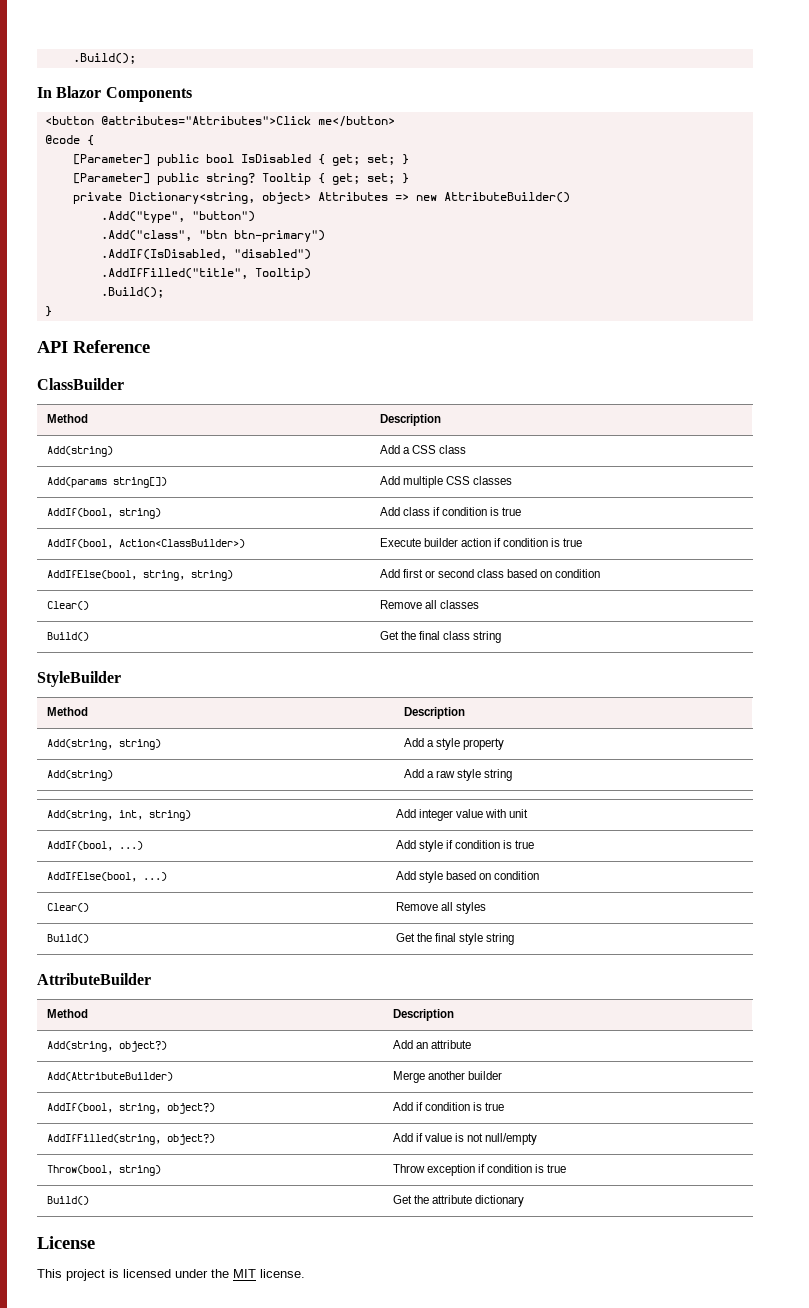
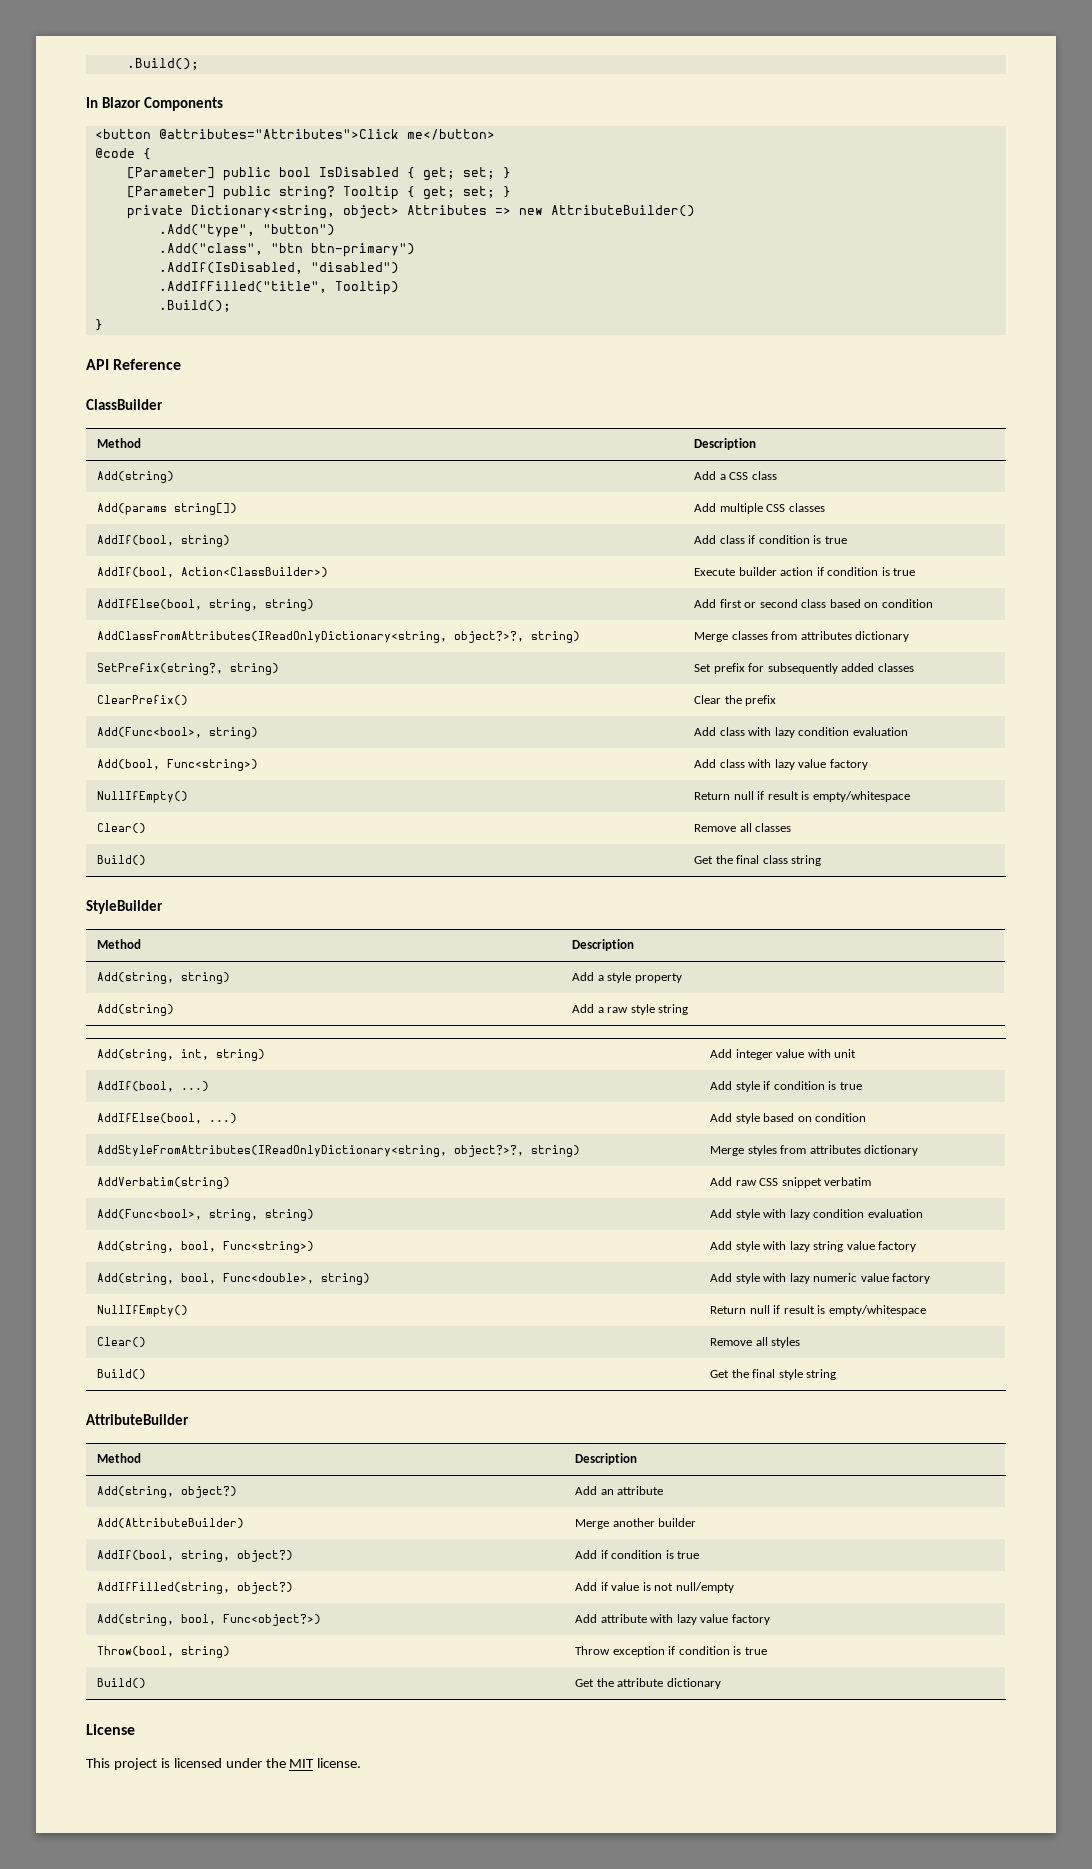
(601, 573) none -> [97,631,581,643] [694,631,910,642] [97,663,280,675] [694,663,914,674] [97,695,189,705] [694,695,777,706] [97,727,259,739] [694,727,908,738] [97,759,259,771] [694,759,868,770] [97,791,189,803] [694,791,910,802] // AddClassFromAttributes(IReadOnlyDictionary<string, object?>?, string) | Merge classes from attributes dictionary // SetPrefix(string?, string) | Set prefix for subsequently added classes // ClearPrefix() | Clear the prefix // Add(Func<bool>, string) | Add class with lazy condition evaluation // Add(bool, Func<string>) | Add class with lazy value factory // NullIfEmpty() | Return null if result is empty/whitespace
(540, 875) none -> [97,1145,581,1157] [710,1145,919,1156] [97,1177,231,1189] [710,1177,872,1188] [97,1209,315,1221] [710,1209,923,1220] [97,1241,315,1253] [710,1241,917,1252] [97,1273,371,1285] [710,1273,931,1284] [97,1305,189,1317] [710,1305,926,1316] // AddStyleFromAttributes(IReadOnlyDictionary<string, object?>?, string) | Merge styles from attributes dictionary // AddVerbatim(string) | Add raw CSS snippet verbatim // Add(Func<bool>, string, string) | Add style with lazy condition evaluation // Add(string, bool, Func<string>) | Add style with lazy string value factory // Add(string, bool, Func<double>, string) | Add style with lazy numeric value factory // NullIfEmpty() | Return null if result is empty/whitespace
(538, 1139) none -> [97,1614,322,1626] [575,1614,770,1625] // Add(string, bool, Func<object?>) | Add attribute with lazy value factory

